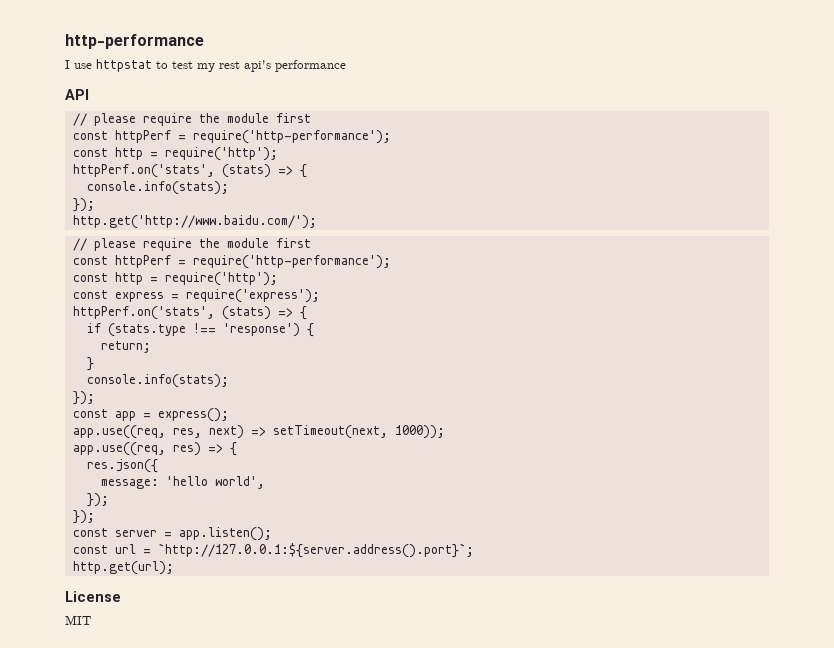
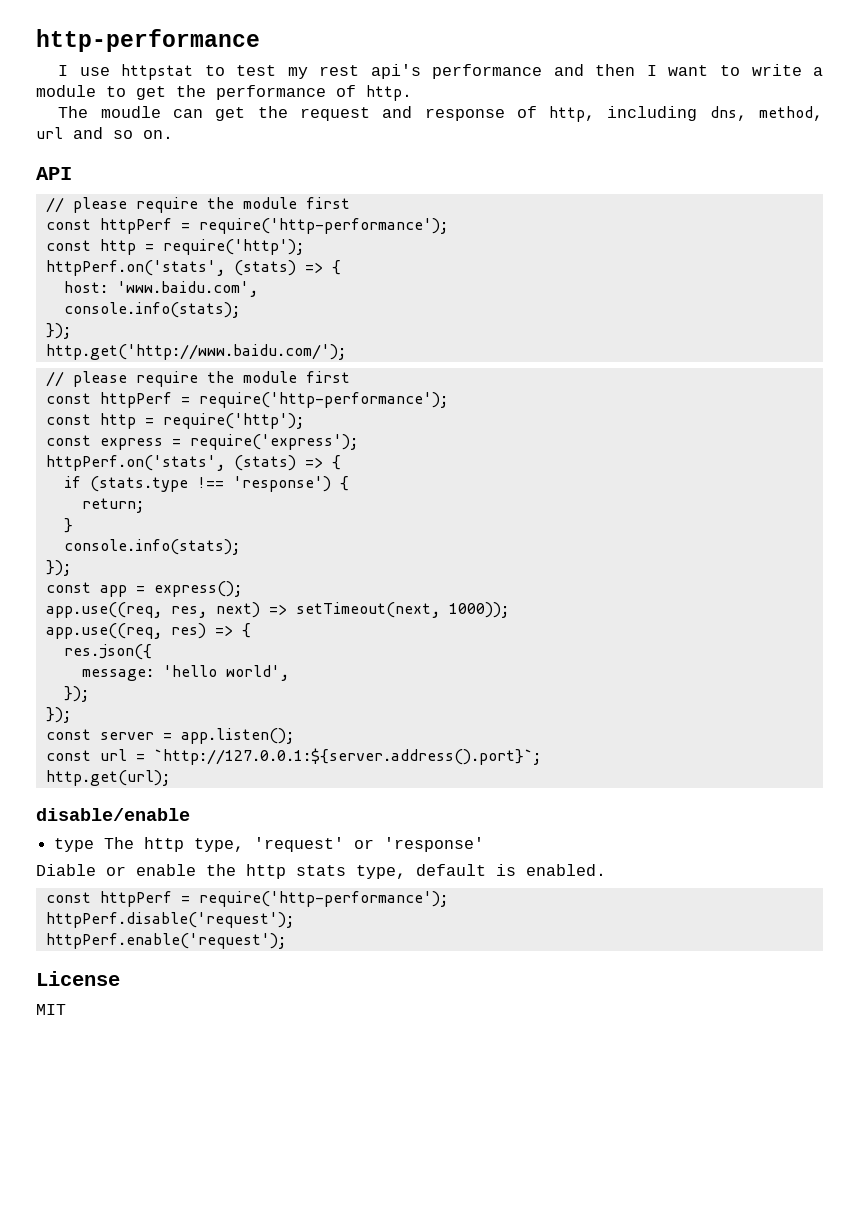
(346, 66) none -> [553,64,824,76] [36,85,412,101] [58,106,823,122] [36,127,173,139] and then I want to write a module to get the performance of http. // The moudle can get the request and response of http, including dns, method, url and so on.
(307, 171) none -> [63,281,258,297] // host: 'www.baidu.com',
(174, 568) none -> [36,808,190,821] [54,837,485,852] [36,864,606,879] [45,891,448,907] [45,912,294,928] [45,933,286,949] // disable/enable // type The http type, 'request' or 'response' // Diable or enable the http stats type, default is enabled. // const httpPerf = require('http-performance'); // httpPerf.disable('request'); // httpPerf.enable('request');

